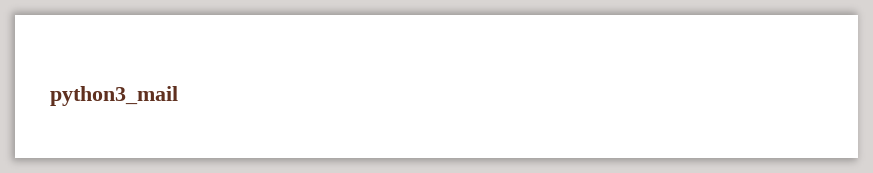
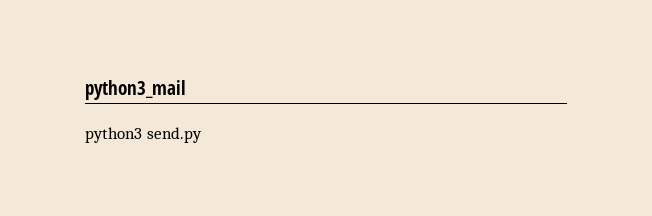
(178, 96) none -> [85,127,202,143] // python3 send.py

